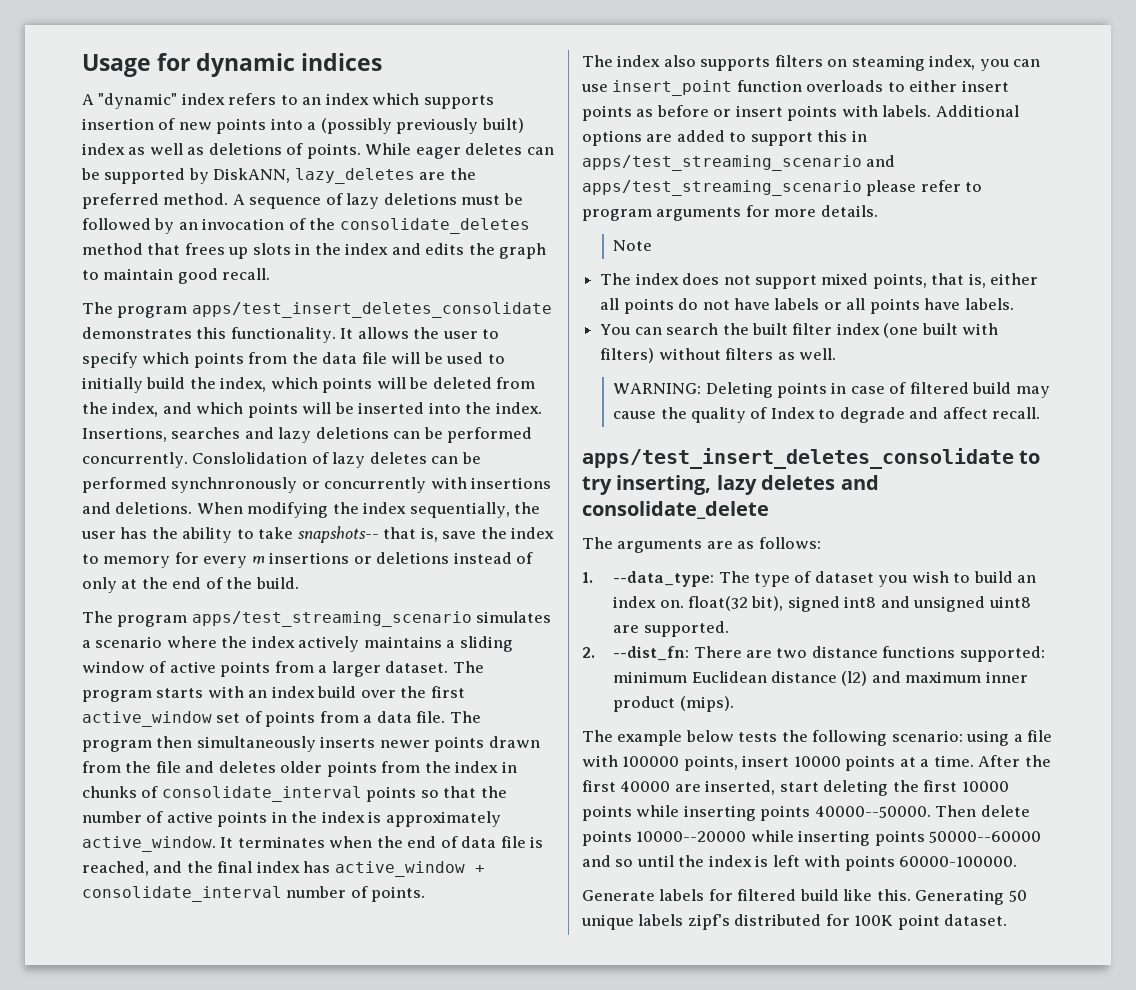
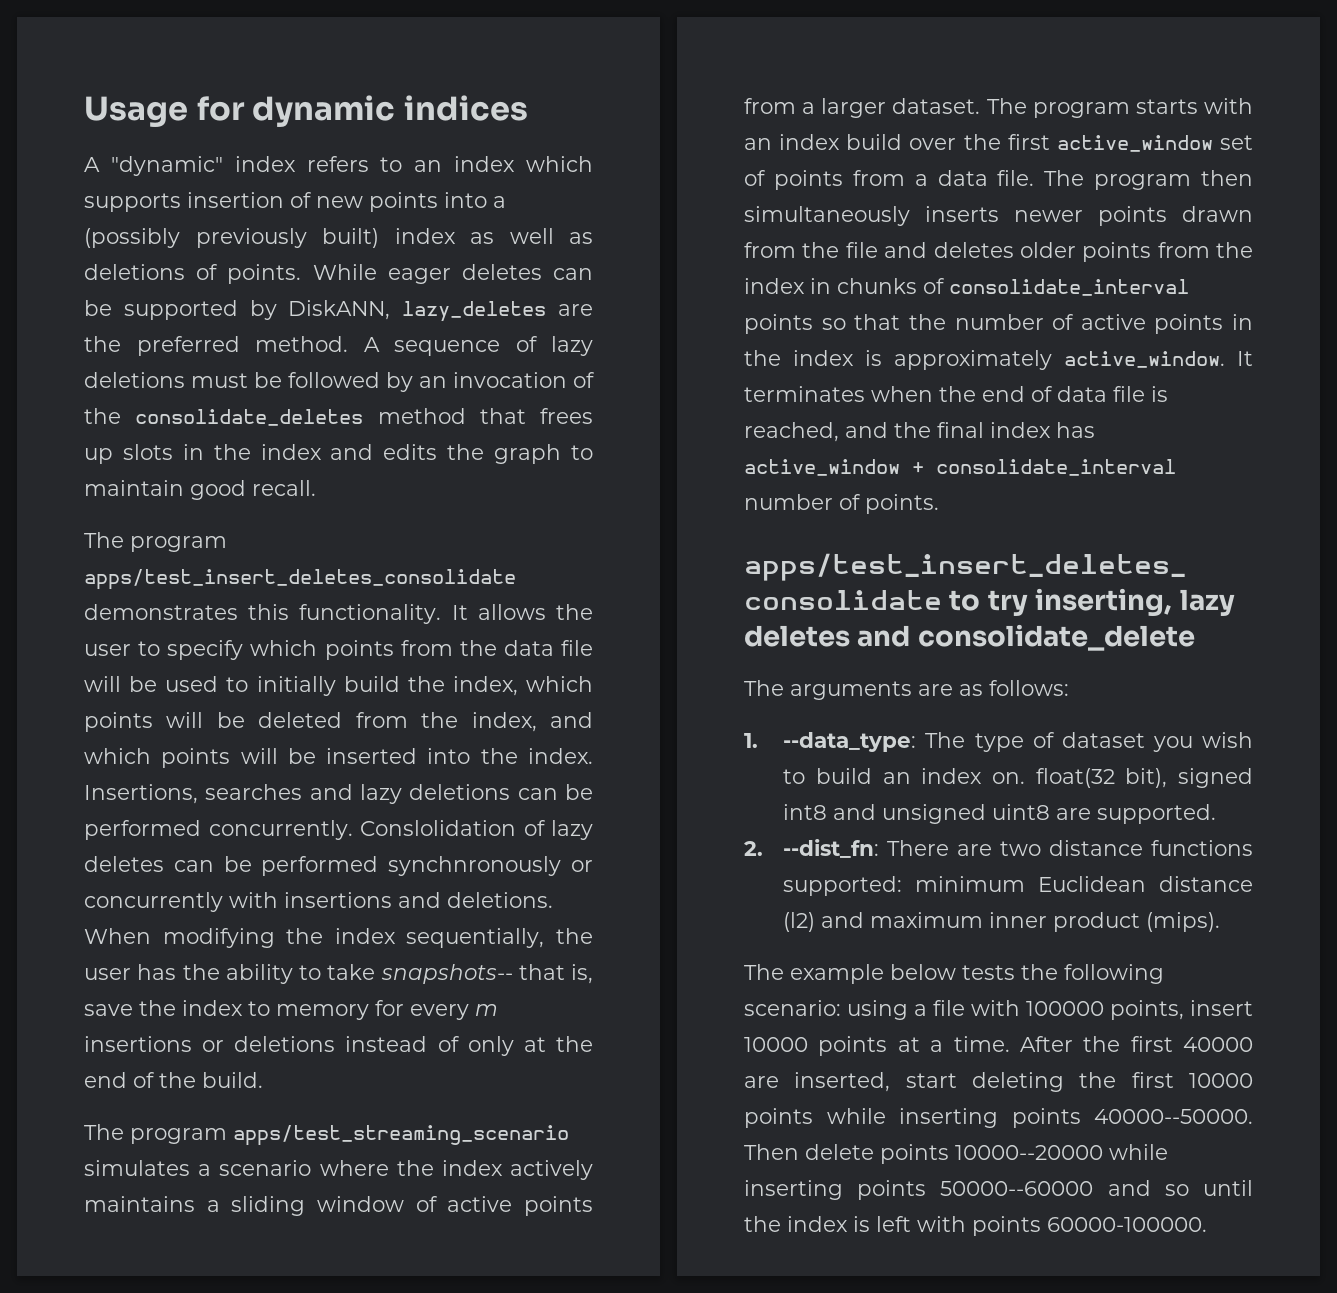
[582,55,1041,71] [581,80,1009,96] [582,105,1019,121] [582,130,867,146] [582,155,896,171] [582,180,983,196] [582,205,878,221] [613,240,653,251] [600,273,1039,289] [600,298,1014,314] [600,323,999,338] [600,348,836,363] [613,382,1050,398] [613,407,1041,423] // The index also supports filters on steaming index, you can use insert_point function overloads to either insert points as before or insert points with labels. Additional options are added to support this in apps/test_streaming_scenario and apps/test_streaming_scenario please refer to program arguments for more details. // Note // The index does not support mixed points, that is, either all points do not have labels or all points have labels. // You can search the built filter index (one built with filters) without filters as well. // WARNING: Deleting points in case of filtered build may cause the quality of Index to degrade and affect recall. -> (939, 504) none
[582,889,1027,905] [581,914,1008,930] // Generate labels for filtered build like this. Generating 50 unique labels zipf's distributed for 100K point dataset. -> (1207, 1224) none

